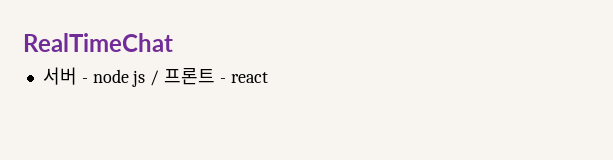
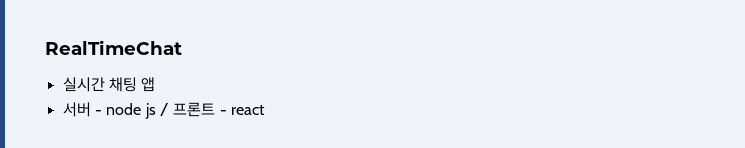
(173, 42) none -> [62,77,156,92] // 실시간 채팅 앱

